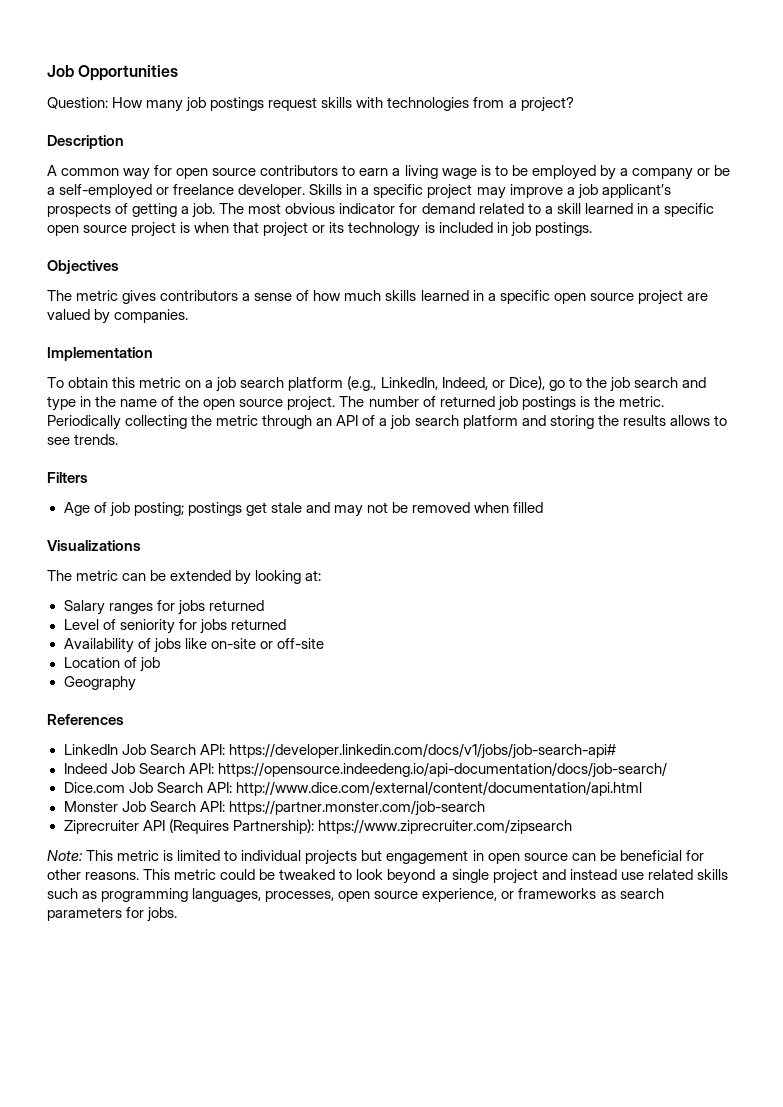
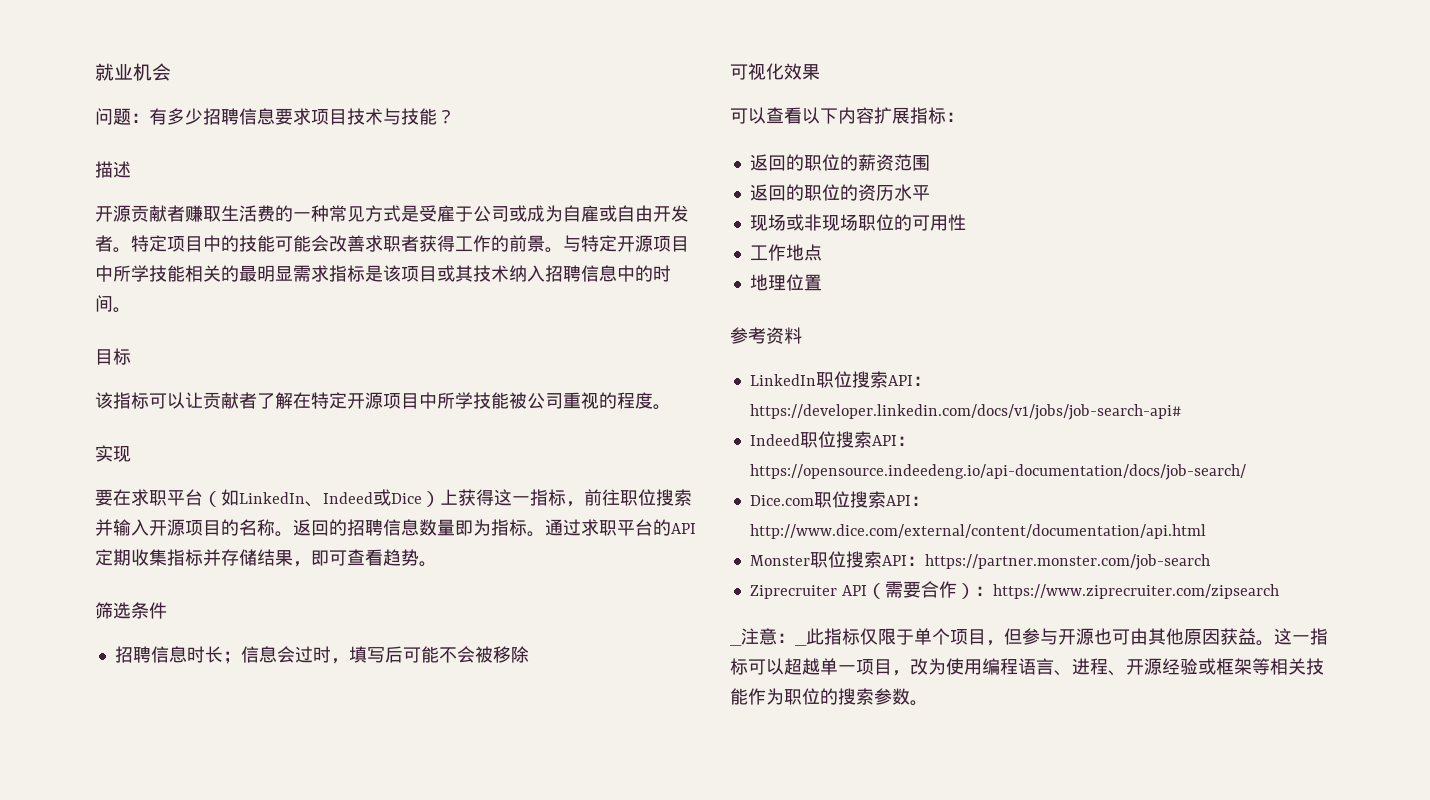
[47,65,179,81] [47,97,574,112] [47,135,124,149] [47,165,730,180] [47,184,671,199] [47,203,714,218] [47,222,592,237] [47,260,119,274] [47,290,708,305] [47,309,189,324] [47,347,153,361] [47,376,706,392] [47,396,664,411] [47,415,727,430] [47,434,119,445] [47,472,88,483] [63,502,544,517] [47,540,141,551] [47,570,322,585] [63,600,264,615] [63,619,286,634] [63,638,324,653] [63,657,160,672] [63,676,136,691] [47,714,124,725] [63,744,225,755] Job Opportunities // Question: How many job postings request skills with technologies from a project? // Description // A common way for open source contributors to earn a living wage is to be employed by a company or be a self-employed or freelance developer. Skills in a specific project may improve a job applicant’s prospects of getting a job. The most obvious indicator for demand related to a skill learned in a specific open source project is when that project or its technology is included in job postings. // Objectives // The metric gives contributors a sense of how much skills learned in a specific open source project are valued by companies. // Implementation // To obtain this metric on a job search platform (e.g., LinkedIn, Indeed, or Dice), go to the job search and type in the name of the open source project. The number of returned job postings is the metric. Periodically collecting the metric through an API of a job search platform and storing the results allows to see trends. // Filters // Age of job posting; postings get stale and may not be removed when filled // Visualizations // The metric can be extended by looking at: // Salary ranges for jobs returned // Level of seniority for jobs returned // Availability of jobs like on-site or off-site // Location of job // Geography // References // LinkedIn Job Search API: -> [95,63,171,81] [95,108,455,125] [95,161,131,178] [95,205,689,222] [95,235,689,253] [95,265,671,282] [95,295,131,313] [95,348,131,365] [95,392,671,410] [95,445,131,462] [95,489,692,507] [95,519,696,537] [95,549,437,567] [95,602,167,619] [114,646,529,664] [730,63,820,80] [730,107,964,124] [749,154,930,171] [749,184,930,201] [749,214,966,231] [749,244,822,261] [749,274,822,291] [730,327,802,344] [749,371,931,388] 就业机会 // 问题：有多少招聘信息要求项目技术与技能？ // 描述 // 开源贡献者赚取生活费的一种常见方式是受雇于公司或成为自雇或自由开发者。特定项目中的技能可能会改善求职者获得工作的前景。与特定开源项目中所学技能相关的最明显需求指标是该项目或其技术纳入招聘信息中的时间。 // 目标 // 该指标可以让贡献者了解在特定开源项目中所学技能被公司重视的程度。 // 实现 // 要在求职平台（如LinkedIn、Indeed或Dice）上获得这一指标，前往职位搜索并输入开源项目的名称。返回的招聘信息数量即为指标。通过求职平台的API定期收集指标并存储结果，即可查看趋势。 // 筛选条件 // 招聘信息时长；信息会过时，填写后可能不会被移除 // 可视化效果 // 可以查看以下内容扩展指标： // 返回的职位的薪资范围 // 返回的职位的资历水平 // 现场或非现场职位的可用性 // 工作地点 // 地理位置 // 参考资料 // LinkedIn职位搜索API：
[110,763,214,774] Job Search API: -> [799,431,915,448] 职位搜索API：
[128,782,232,793] Job Search API: -> [813,491,929,508] 职位搜索API：
[121,801,225,812] Job Search API: -> [809,551,925,568] 职位搜索API：
[168,819,572,834] [47,850,704,865] [47,869,728,884] [47,888,664,902] [47,907,178,922] (Requires Partnership): https://www.ziprecruiter.com/zipsearch // Note: This metric is limited to individual projects but engagement in open source can be beneficial for other reasons. This metric could be tweaked to look beyond a single project and instead use related skills such as programming languages, processes, open source experience, or frameworks as search parameters for jobs. -> [866,581,1279,599] [730,628,795,646] [795,628,1328,646] [730,658,1324,676] [730,688,928,706] （需要合作）：https://www.ziprecruiter.com/zipsearch // _注意：_此指标仅限于单个项目，但参与开源也可由其他原因获益。这一指标可以超越单一项目，改为使用编程语言、进程、开源经验或框架等相关技能作为职位的搜索参数。

